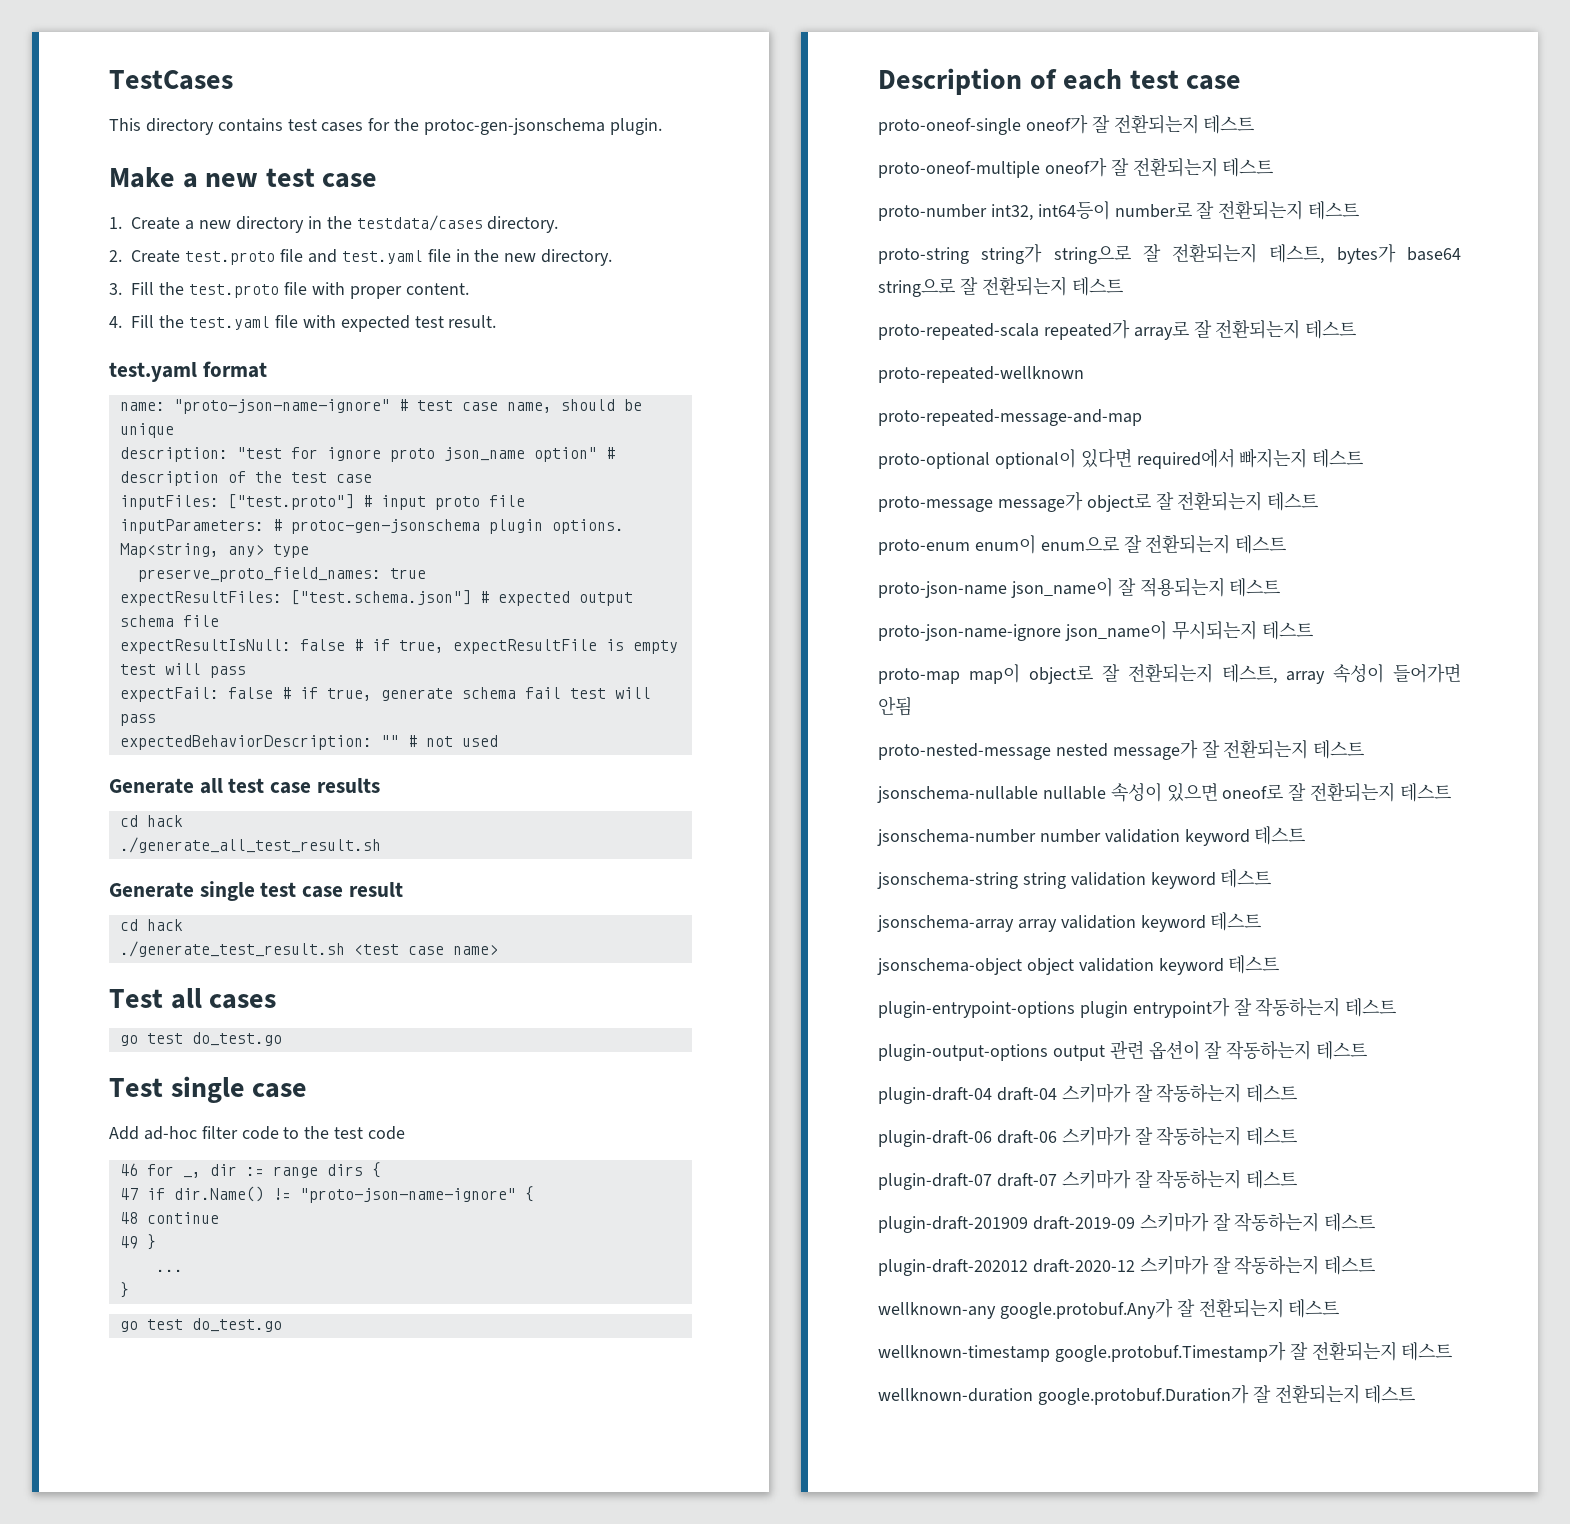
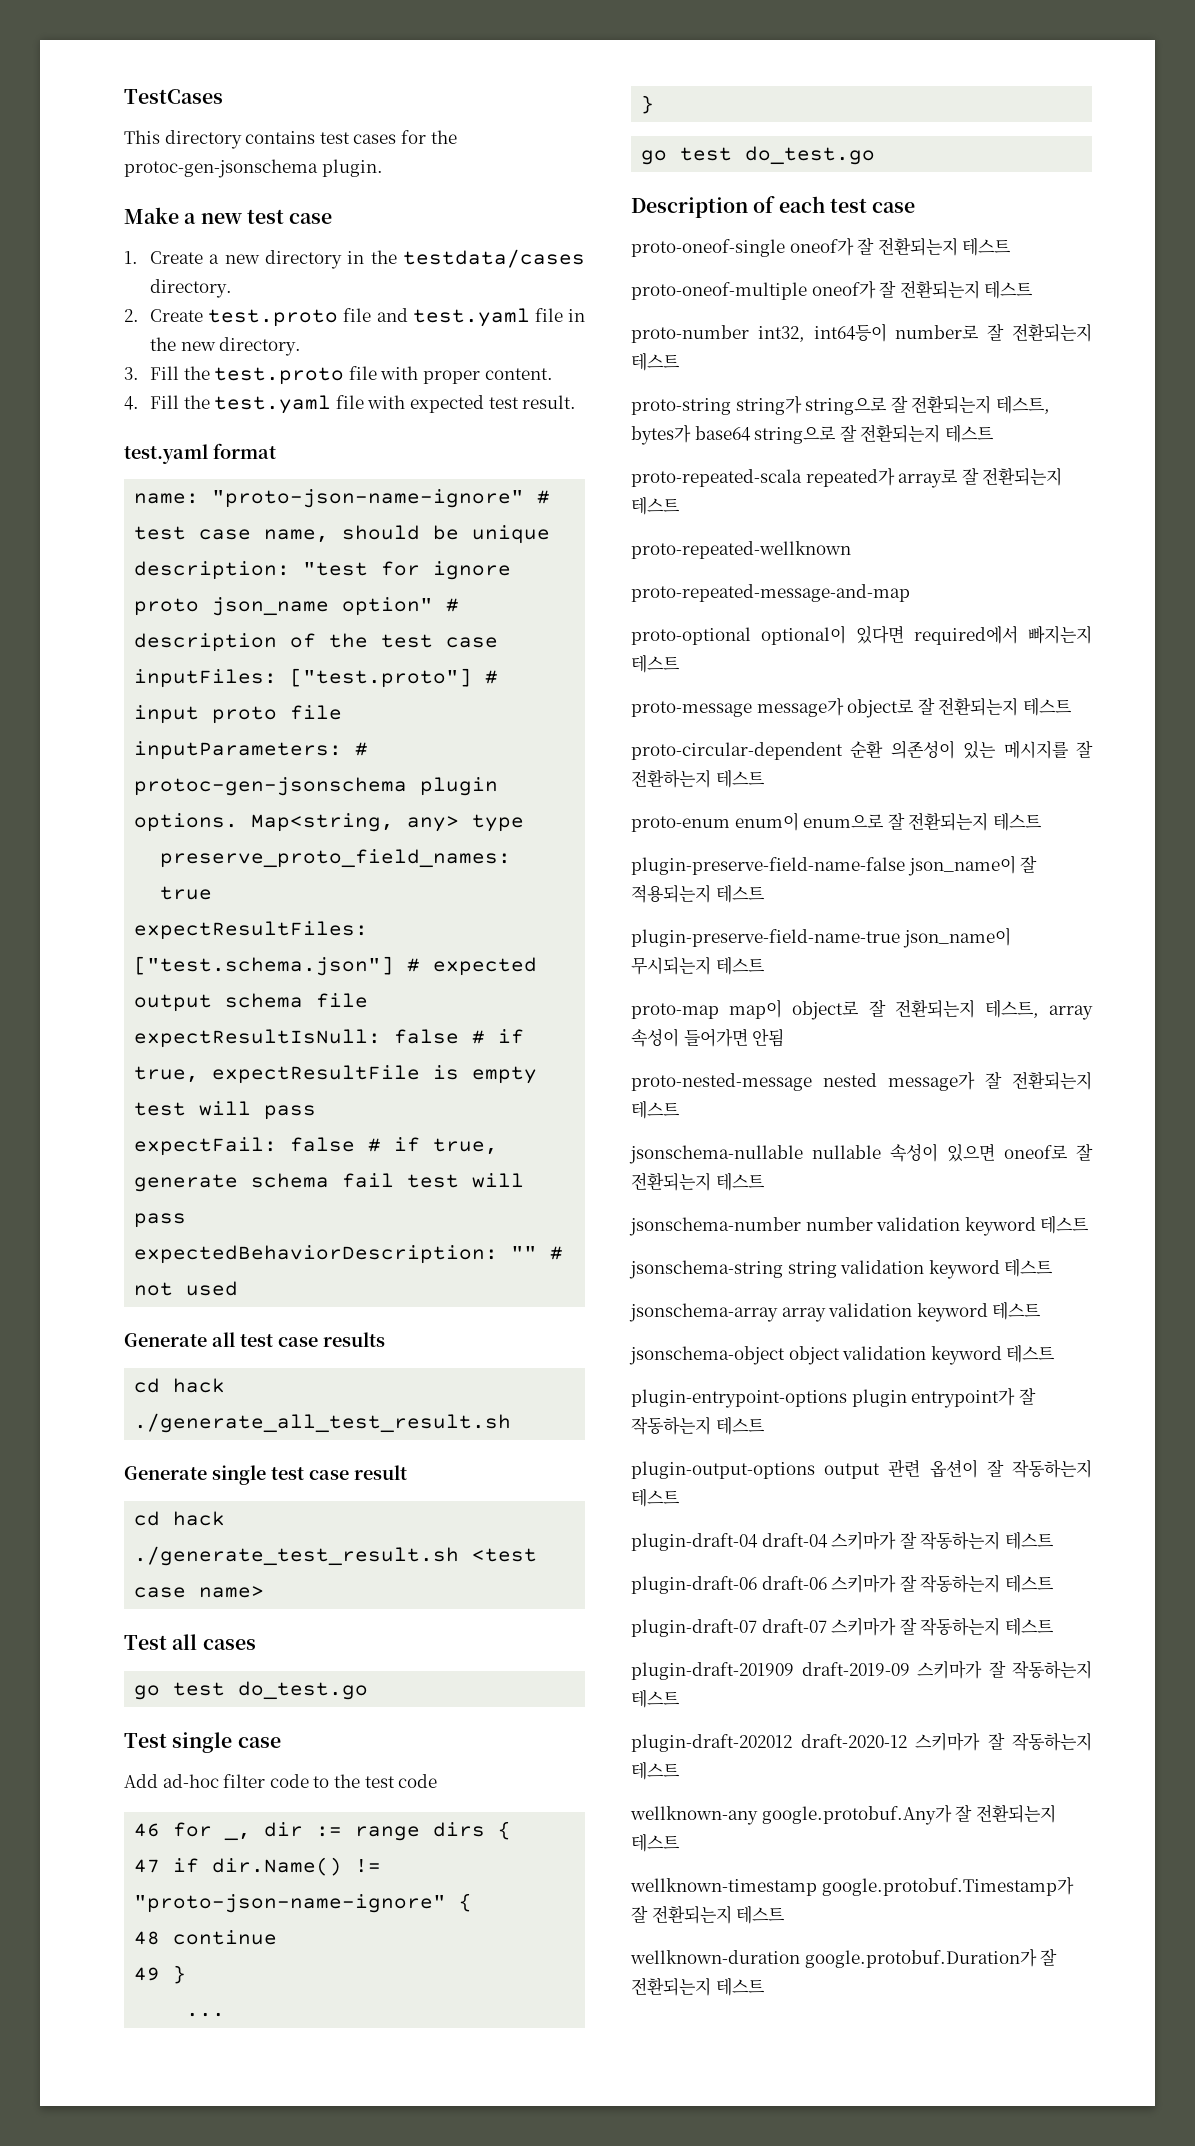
(1319, 501) none -> [631,740,1093,760] [631,769,765,788] // proto-circular-dependent 순환 의존성이 있는 메시지를 잘 전환하는지 테스트
[878,581,1007,598] proto-json-name -> [631,857,905,875] plugin-preserve-field-name-false
[878,624,1061,641] proto-json-name-ignore -> [631,929,900,947] plugin-preserve-field-name-true

